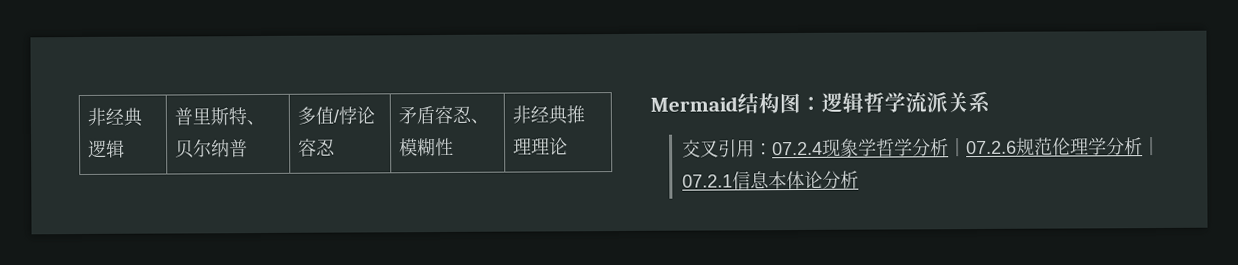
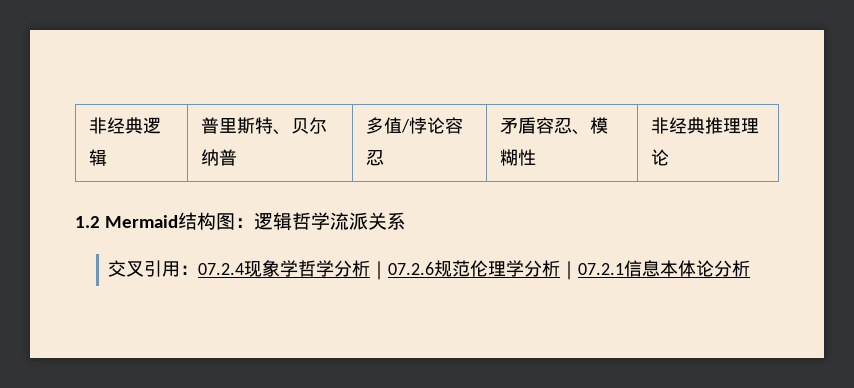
(569, 146) none -> [75,216,100,228] 1.2

